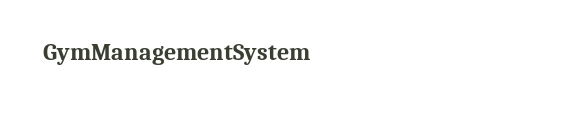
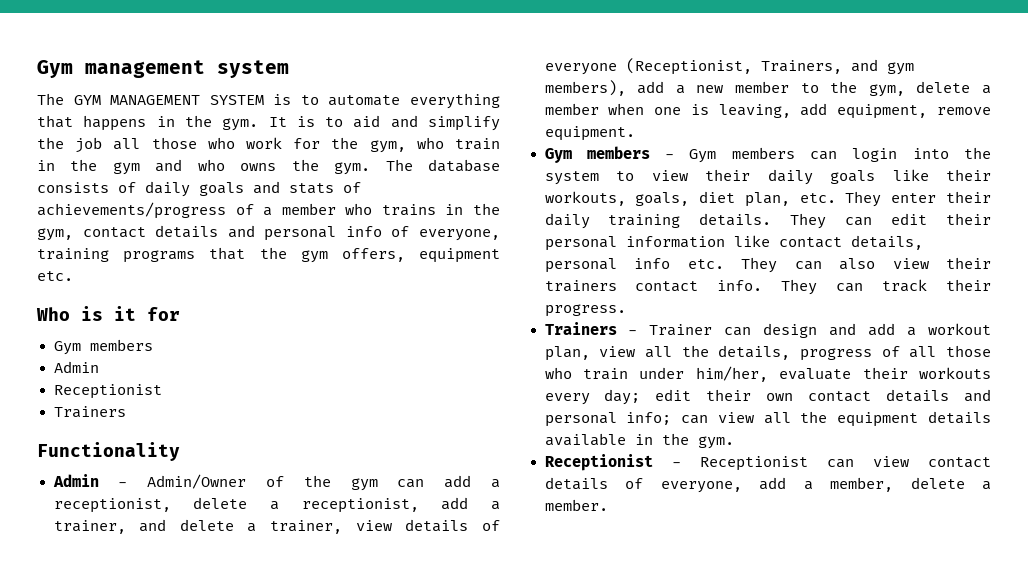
[43,44,310,65] GymManagementSystem -> [37,60,289,78] [37,93,500,109] [37,115,501,131] [37,137,500,153] [37,159,501,175] [37,181,361,197] [37,202,500,219] [37,225,500,241] [37,247,501,263] [37,271,73,281] [36,306,180,321] [53,339,153,355] [53,361,99,373] [53,384,162,399] [53,406,126,418] [37,442,180,461] [52,474,500,491] [53,497,500,513] [53,519,501,534] [544,58,914,75] [544,80,991,97] [544,103,991,119] [544,126,635,141] [544,146,991,163] [544,169,991,185] [544,191,991,207] [544,213,991,229] [544,235,923,251] [544,257,991,273] [544,279,991,295] [544,304,626,317] [544,322,991,338] [544,345,991,361] [544,366,991,382] [544,389,991,405] [544,411,991,427] [544,433,734,449] [544,454,991,471] [544,477,991,493] [544,499,608,511] Gym management system // The GYM MANAGEMENT SYSTEM is to automate everything that happens in the gym. It is to aid and simplify the job all those who work for the gym, who train in the gym and who owns the gym. The database consists of daily goals and stats of achievements/progress of a member who trains in the gym, contact details and personal info of everyone, training programs that the gym offers, equipment etc. // Who is it for // Gym members // Admin // Receptionist // Trainers // Functionality // Admin - Admin/Owner of the gym can add a receptionist, delete a receptionist, add a trainer, and delete a trainer, view details of everyone (Receptionist, Trainers, and gym members), add a new member to the gym, delete a member when one is leaving, add equipment, remove equipment. // Gym members - Gym members can login into the system to view their daily goals like their workouts, goals, diet plan, etc. They enter their daily training details. They can edit their personal information like contact details, personal info etc. They can also view their trainers contact info. They can track their progress. // Trainers - Trainer can design and add a workout plan, view all the details, progress of all those who train under him/her, evaluate their workouts every day; edit their own contact details and personal info; can view all the equipment details available in the gym. // Receptionist - Receptionist can view contact details of everyone, add a member, delete a member.

